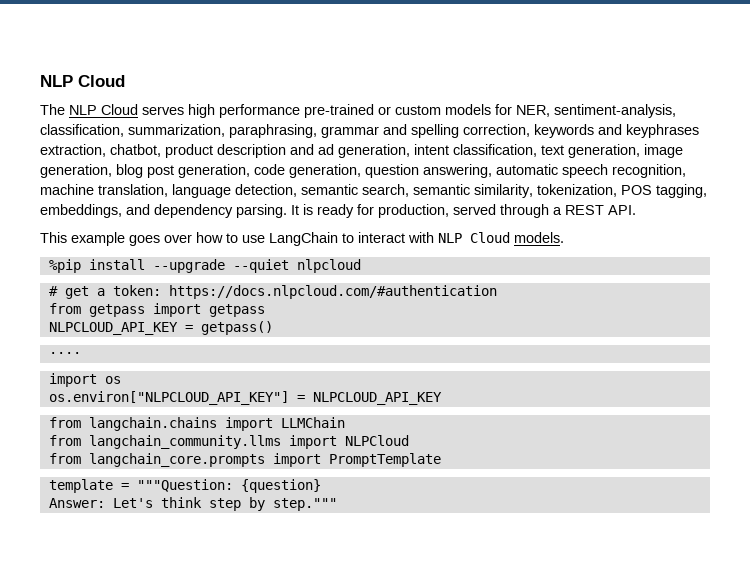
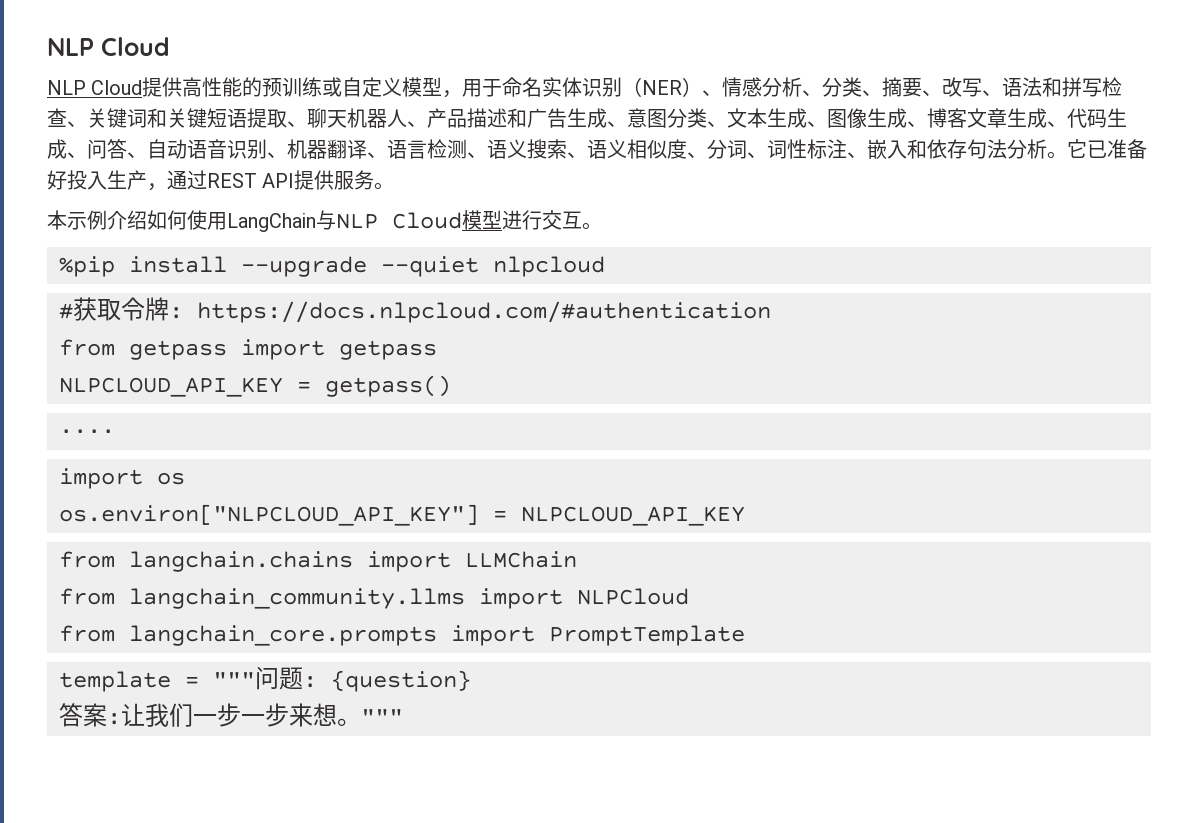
[40,104,676,118] [40,124,699,138] [40,144,683,158] [40,164,686,178] [40,184,707,198] [40,204,636,218] [40,232,564,246] The NLP Cloud serves high performance pre-trained or custom models for NER, sentiment-analysis, classification, summarization, paraphrasing, grammar and spelling correction, keywords and keyphrases extraction, chatbot, product description and ad generation, intent classification, text generation, image generation, blog post generation, code generation, question answering, automatic speech recognition, machine translation, language detection, semantic search, semantic similarity, tokenization, POS tagging, embeddings, and dependency parsing. It is ready for production, served through a REST API. // This example goes over how to use LangChain to interact with NLP Cloud models. -> [47,77,1123,98] [47,108,1127,128] [47,139,1147,159] [47,170,395,191] [47,210,602,232] NLP Cloud提供高性能的预训练或自定义模型，用于命名实体识别（NER）、情感分析、分类、摘要、改写、语法和拼写检查、关键词和关键短语提取、聊天机器人、产品描述和广告生成、意图分类、文本生成、图像生成、博客文章生成、代码生成、问答、自动语音识别、机器翻译、语言检测、语义搜索、语义相似度、分词、词性标注、嵌入和依存句法分析。它已准备好投入生产，通过REST API提供服务。 // 本示例介绍如何使用LangChain与NLP Cloud模型进行交互。
[64,285,161,299] get a token: -> [73,297,183,321] 获取令牌:
[136,479,321,493] [48,497,337,511] """Question: {question} // Answer: Let's think step by step.""" -> [213,666,471,692] [59,703,403,727] """问题: {question} // 答案:让我们一步一步来想。"""

